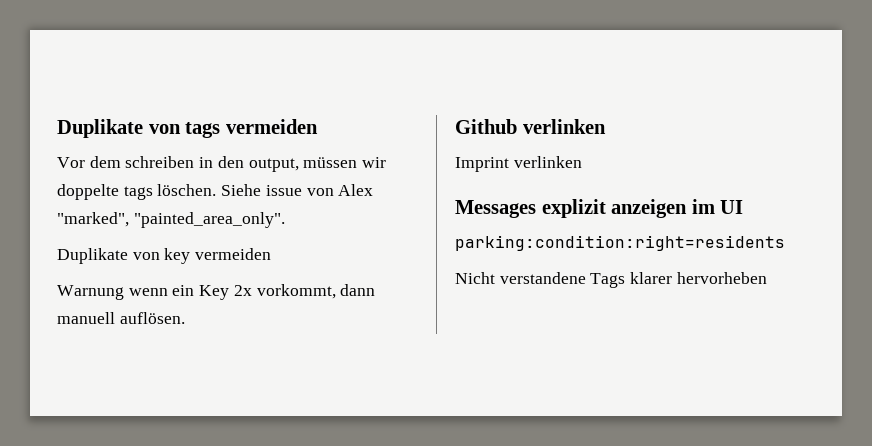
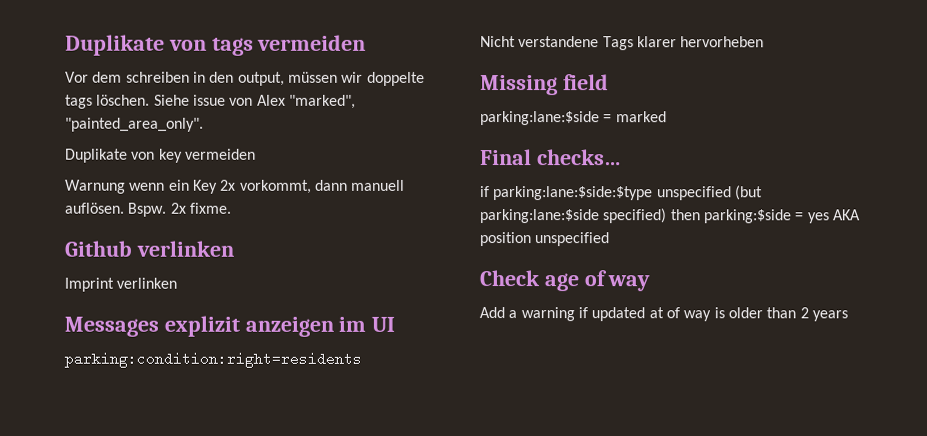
(185, 318) none -> [128,202,232,217] Bspw. 2x fixme.
(767, 278) none -> [480,74,609,96] [480,111,667,126] [480,149,622,166] [480,185,763,201] [479,208,861,224] [479,232,610,247] [479,270,651,292] [479,307,848,322] // Missing field // parking:lane:$side = marked // Final checks… // if parking:lane:$side:$type unspecified (but parking:lane:$side specified) then parking:$side = yes AKA position unspecified // Check age of way // Add a warning if updated at of way is older than 2 years

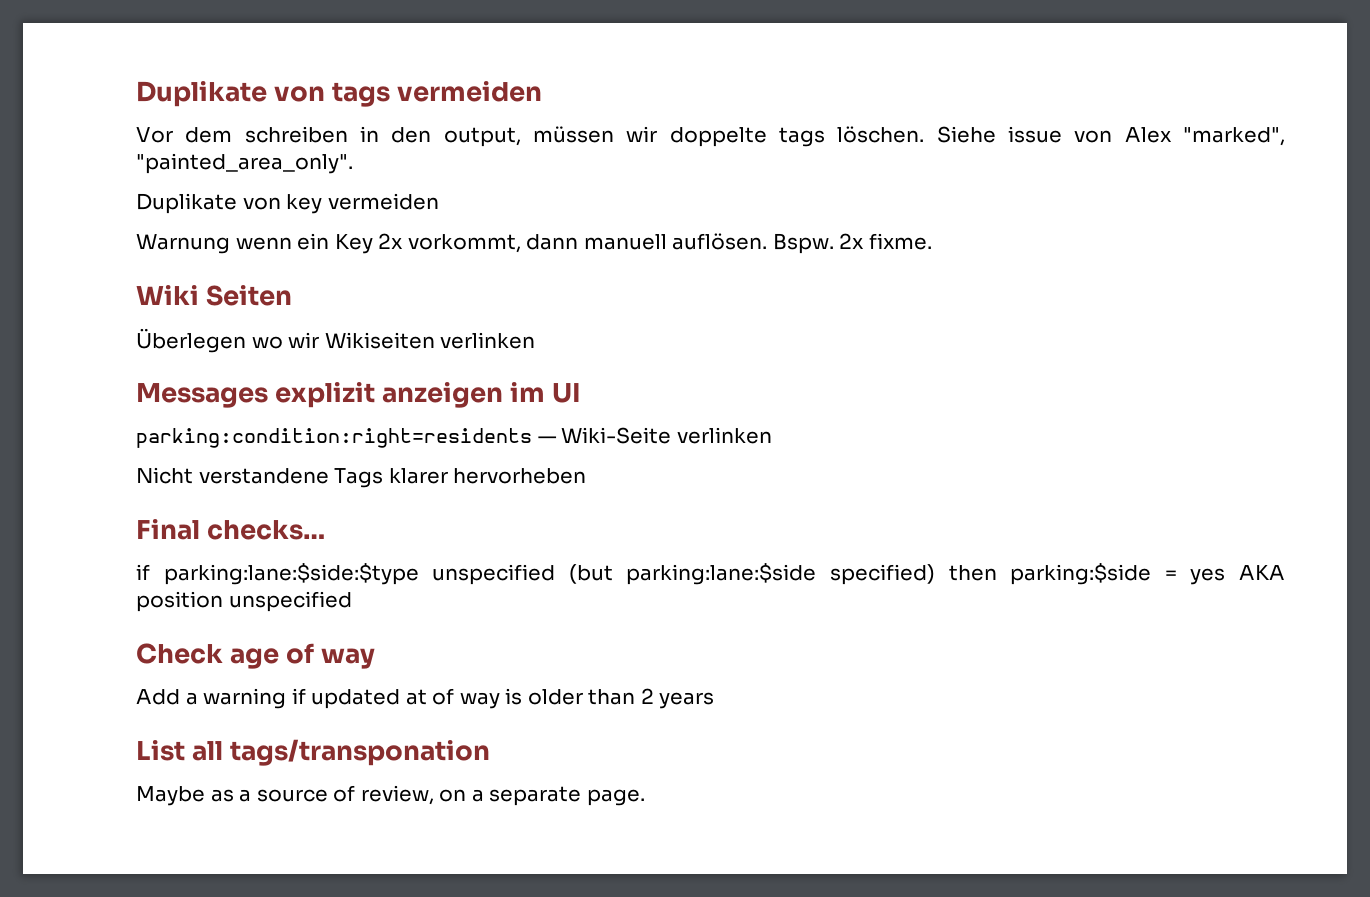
[64,240,234,257] [64,277,114,292] Github verlinken // Imprint -> [136,285,293,306] [136,328,435,353] Wiki Seiten // Überlegen wo wir Wikiseiten
(362, 359) none -> [537,427,772,444] — Wiki-Seite verlinken
[480,74,609,96] [480,111,667,126] // Missing field // parking:lane:$side = marked -> (587, 476) none
(848, 316) none -> [136,739,491,766] [136,785,645,806] // List all tags/transponation // Maybe as a source of review, on a separate page.

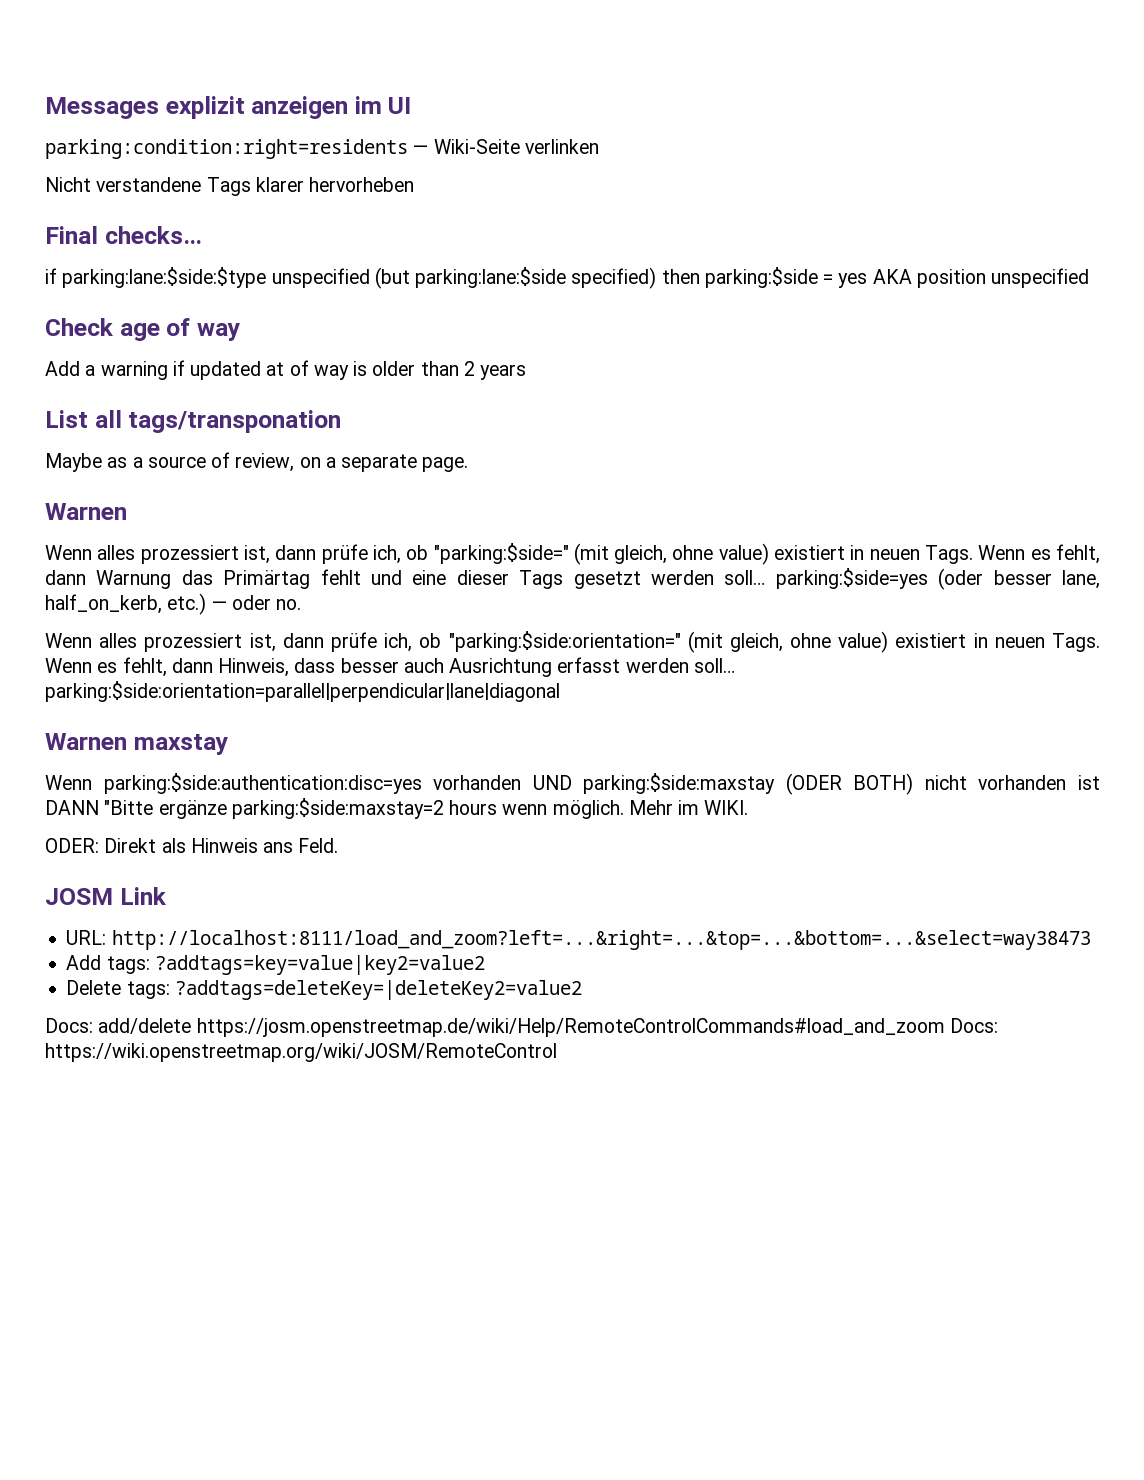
[136,81,543,107] [136,126,1286,147] [136,153,353,174] [136,193,439,214] [136,233,932,254] [136,285,293,306] [136,328,536,353] Duplikate von tags vermeiden // Vor dem schreiben in den output, müssen wir doppelte tags löschen. Siehe issue von Alex "marked", "painted_area_only". // Duplikate von key vermeiden // Warnung wenn ein Key 2x vorkommt, dann manuell auflösen. Bspw. 2x fixme. // Wiki Seiten // Überlegen wo wir Wikiseiten verlinken // -> (45, 108) none
(645, 797) none -> [45,503,127,520] [45,543,1100,565] [45,568,1100,590] [45,593,302,615] [45,631,1100,653] [45,657,735,677] [45,681,560,702] [45,733,228,755] [45,773,1100,795] [45,798,749,819] [45,838,339,853] [45,887,166,905] [66,930,1091,950] [66,955,485,975] [66,980,582,1000] [45,1018,998,1037] [45,1043,557,1062] // Warnen // Wenn alles prozessiert ist, dann prüfe ich, ob "parking:$side=" (mit gleich, ohne value) existiert in neuen Tags. Wenn es fehlt, dann Warnung das Primärtag fehlt und eine dieser Tags gesetzt werden soll… parking:$side=yes (oder besser lane, half_on_kerb, etc.) — oder no. // Wenn alles prozessiert ist, dann prüfe ich, ob "parking:$side:orientation=" (mit gleich, ohne value) existiert in neuen Tags. Wenn es fehlt, dann Hinweis, dass besser auch Ausrichtung erfasst werden soll… parking:$side:orientation=parallel|perpendicular|lane|diagonal // Warnen maxstay // Wenn parking:$side:authentication:disc=yes vorhanden UND parking:$side:maxstay (ODER BOTH) nicht vorhanden ist DANN "Bitte ergänze parking:$side:maxstay=2 hours wenn möglich. Mehr im WIKI. // ODER: Direkt als Hinweis ans Feld. // JOSM Link // URL: http://localhost:8111/load_and_zoom?left=...&right=...&top=...&bottom=...&select=way38473 // Add tags: ?addtags=key=value|key2=value2 // Delete tags: ?addtags=deleteKey=|deleteKey2=value2 // Docs: add/delete https://josm.openstreetmap.de/wiki/Help/RemoteControlCommands#load_and_zoom Docs: https://wiki.openstreetmap.org/wiki/JOSM/RemoteControl

